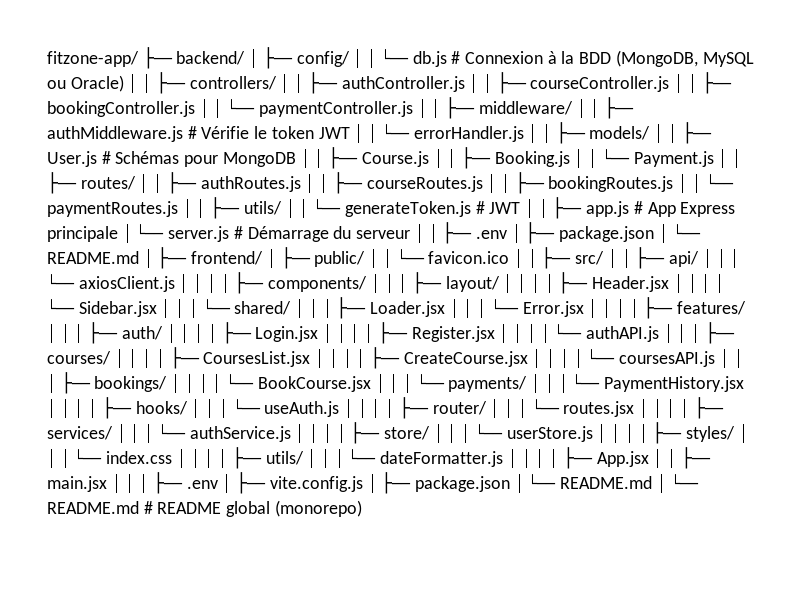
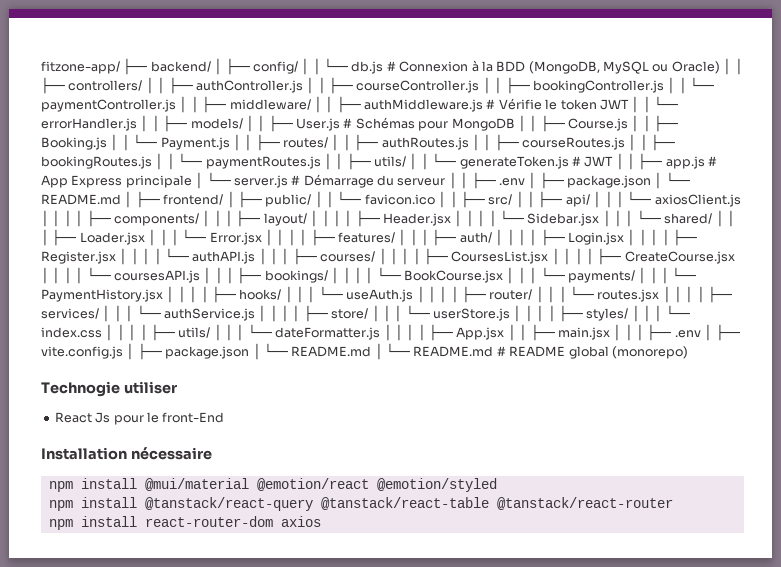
(362, 508) none -> [41,381,177,397] [54,412,225,425] [41,447,212,460] [48,478,497,492] [48,497,673,511] [48,516,321,530] // Technogie utiliser // React Js pour le front-End // Installation nécessaire // npm install @mui/material @emotion/react @emotion/styled // npm install @tanstack/react-query @tanstack/react-table @tanstack/react-router // npm install react-router-dom axios

